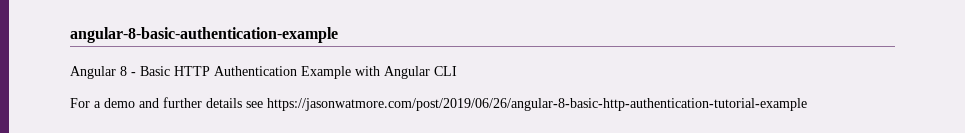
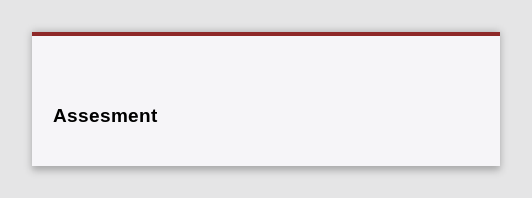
[70,27,338,43] [70,66,457,79] [70,97,807,111] angular-8-basic-authentication-example // Angular 8 - Basic HTTP Authentication Example with Angular CLI // For a demo and further details see https://jasonwatmore.com/post/2019/06/26/angular-8-basic-http-authentication-tutorial-example -> [53,109,158,122] Assesment

